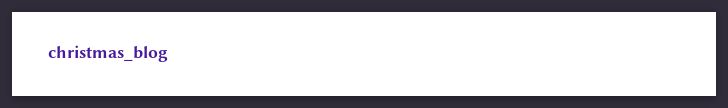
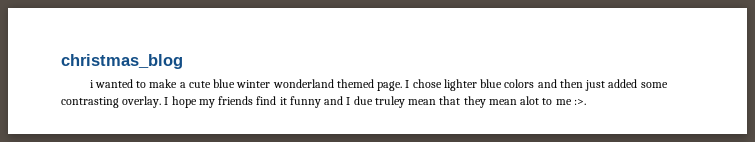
(168, 53) none -> [89,79,668,91] [61,96,586,108] // i wanted to make a cute blue winter wonderland themed page. I chose lighter blue colors and then just added some contrasting overlay. I hope my friends find it funny and I due truley mean that they mean alot to me :>.

